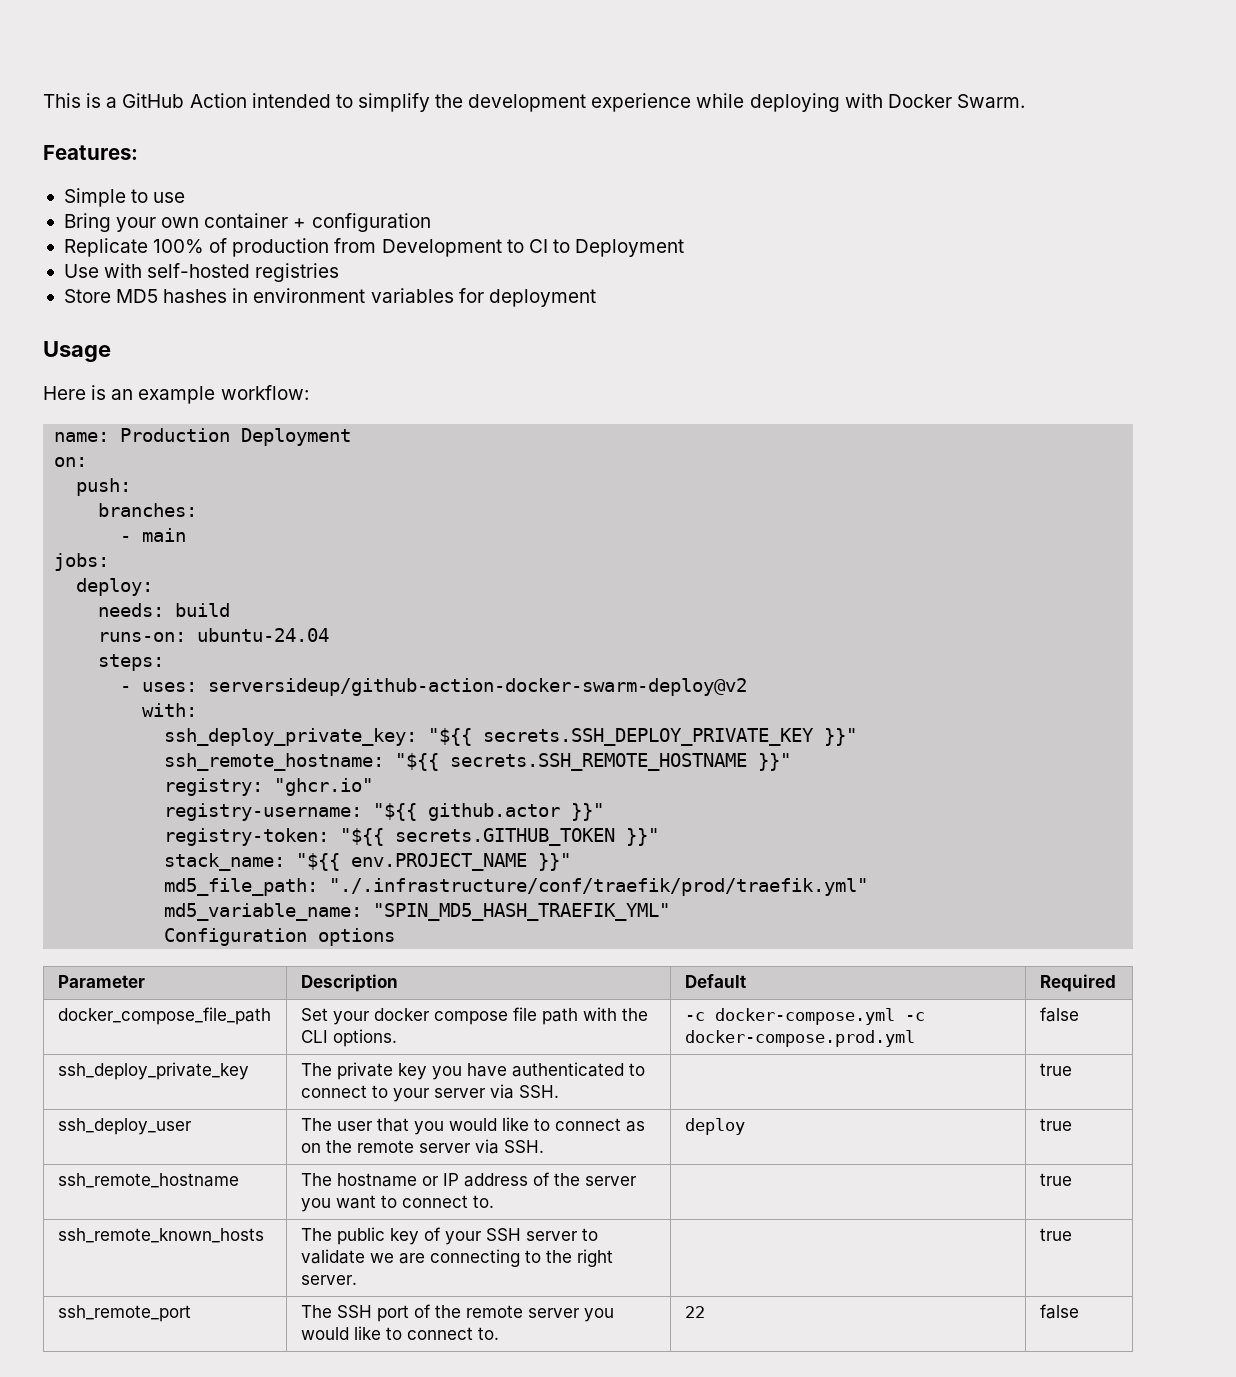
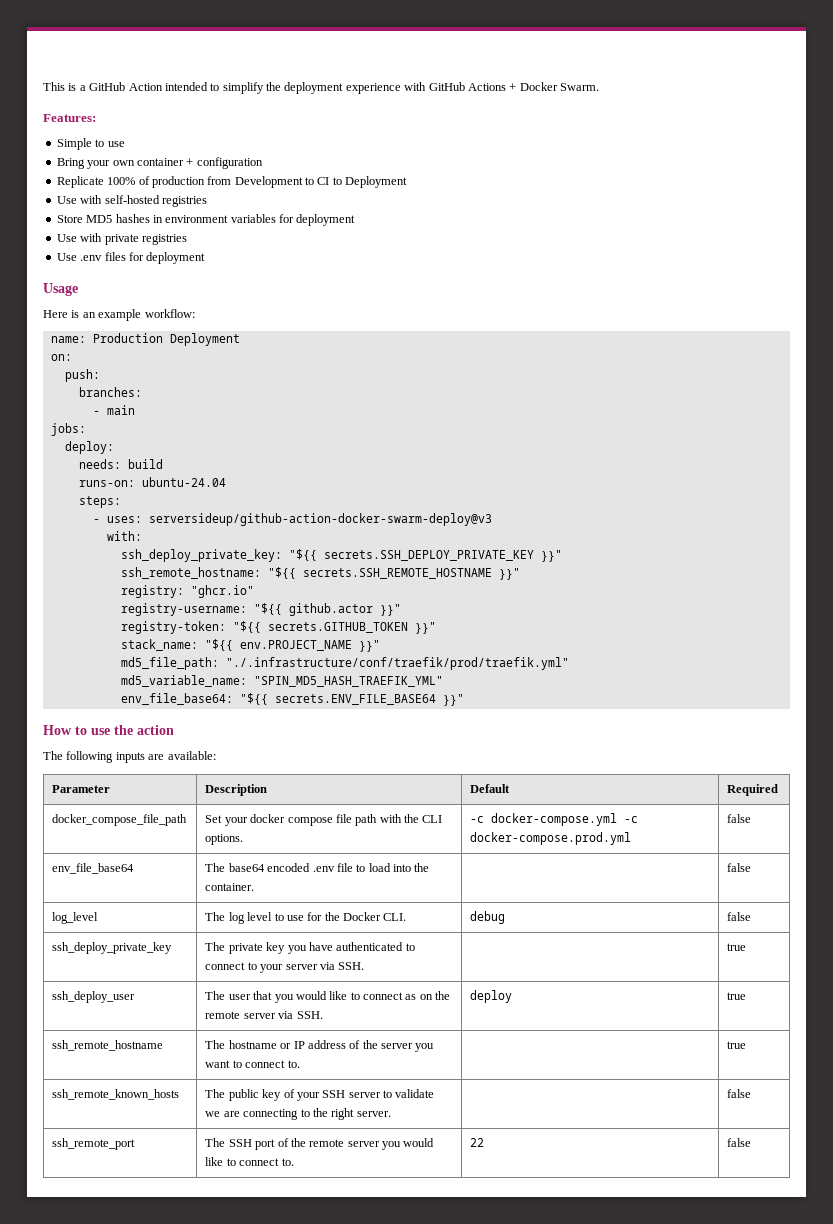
[468,93,883,112] development experience while deploying with -> [284,82,517,94] deployment experience with GitHub Actions +
(596, 298) none -> [56,233,187,245] [56,252,206,264] // Use with private registries // Use .env files for deployment
[208,678,748,696] serversideup/github-action-docker-swarm-deploy@v2 -> [148,513,492,526] serversideup/github-action-docker-swarm-deploy@v3
[164,928,396,946] Configuration options -> [120,693,464,706] [43,725,174,735] [43,751,216,763] env_file_base64: "${{ secrets.ENV_FILE_BASE64 }}" // How to use the action // The following inputs are available:
(1079, 1014) none -> [52,863,135,874] [205,863,430,872] [205,883,255,891] [727,863,752,872] [52,912,99,924] [205,912,407,924] [470,911,506,924] [727,912,752,921] // env_file_base64 | The base64 encoded .env file to load into the container. | | false // log_level | The log level to use for the Docker CLI. | debug | false
[1039,1228,1072,1241] true -> [727,1089,752,1098] false

